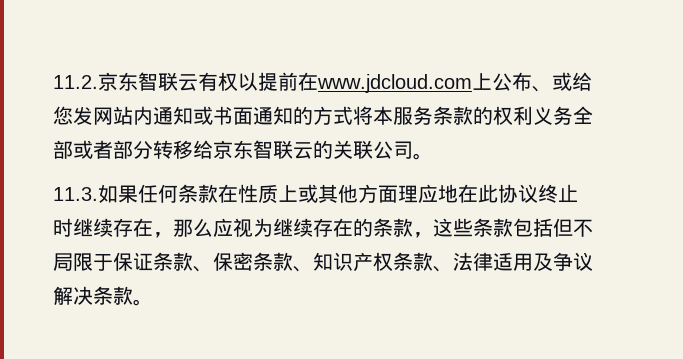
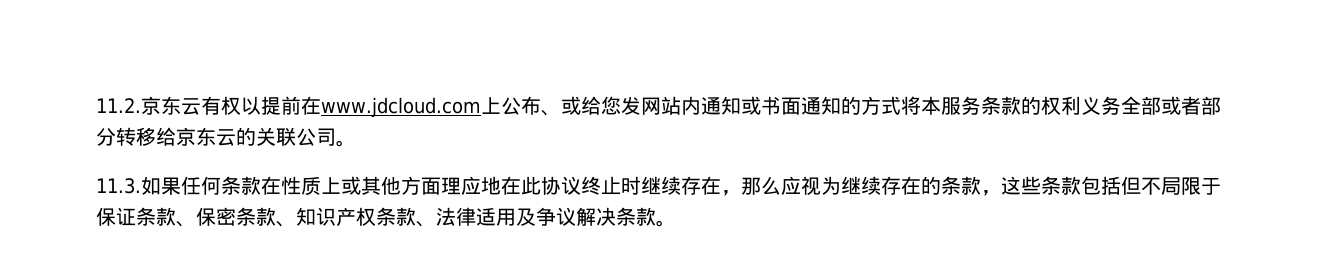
[138,72,178,91] 智联 -> (181, 105) none
[253,140,293,159] 智联 -> (216, 136) none

